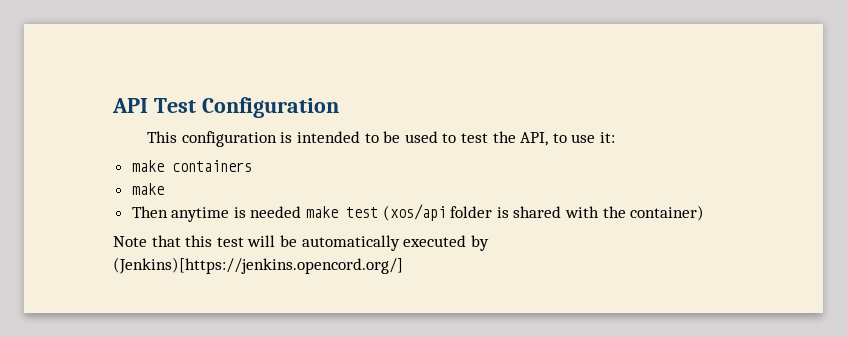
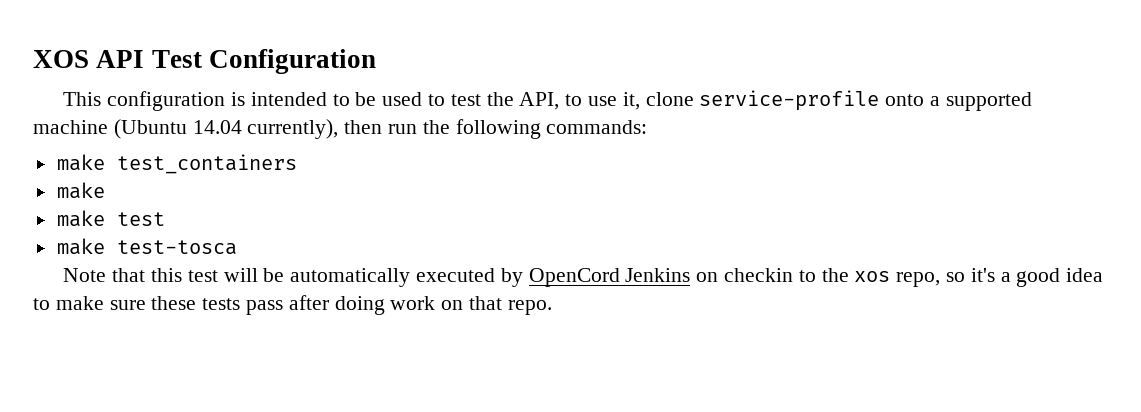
(112, 105) none -> [33,50,89,68] XOS
[599,132,615,143] [131,160,252,172] it: // make containers -> [622,90,1032,111] [33,119,648,139] [56,154,297,174] it, clone service-profile onto a supported machine (Ubuntu 14.04 currently), then run the following commands: // make test_containers
[131,204,705,222] Then anytime is needed make test (xos/api folder is shared with the container) -> [56,210,165,227] [56,238,237,255] make test // make test-tosca
[113,257,403,274] (Jenkins)[https://jenkins.opencord.org/] -> [528,268,1104,287] [33,295,552,315] OpenCord Jenkins on checkin to the xos repo, so it's a good idea to make sure these tests pass after doing work on that repo.

